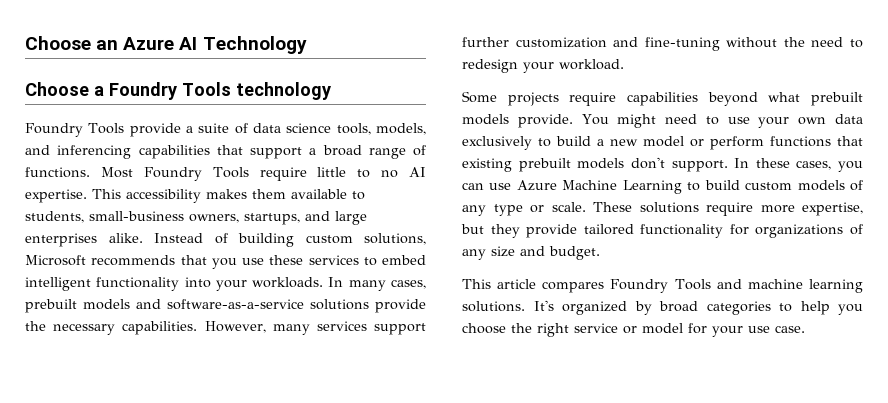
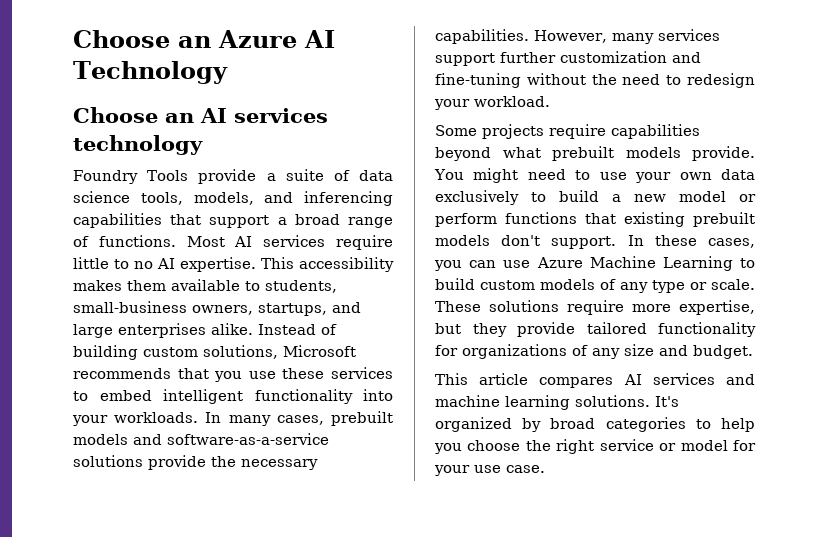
[94,82,231,100] a Foundry Tools -> [165,108,328,123] an AI services
[143,167,249,181] Foundry Tools -> [234,235,326,247] AI services
[610,279,711,293] Foundry Tools -> [623,373,715,385] AI services

